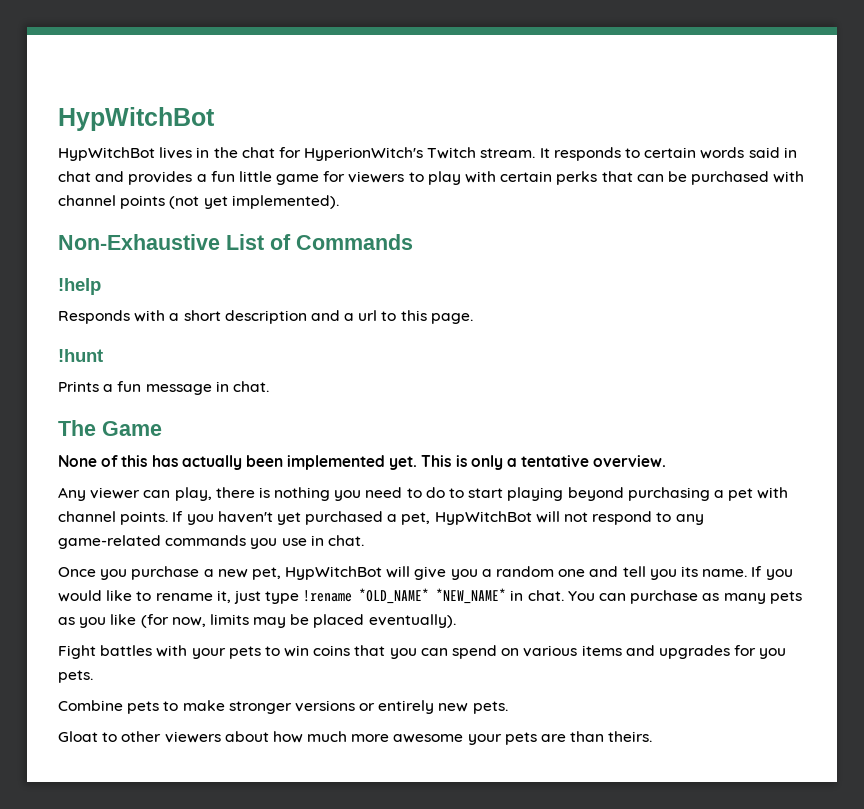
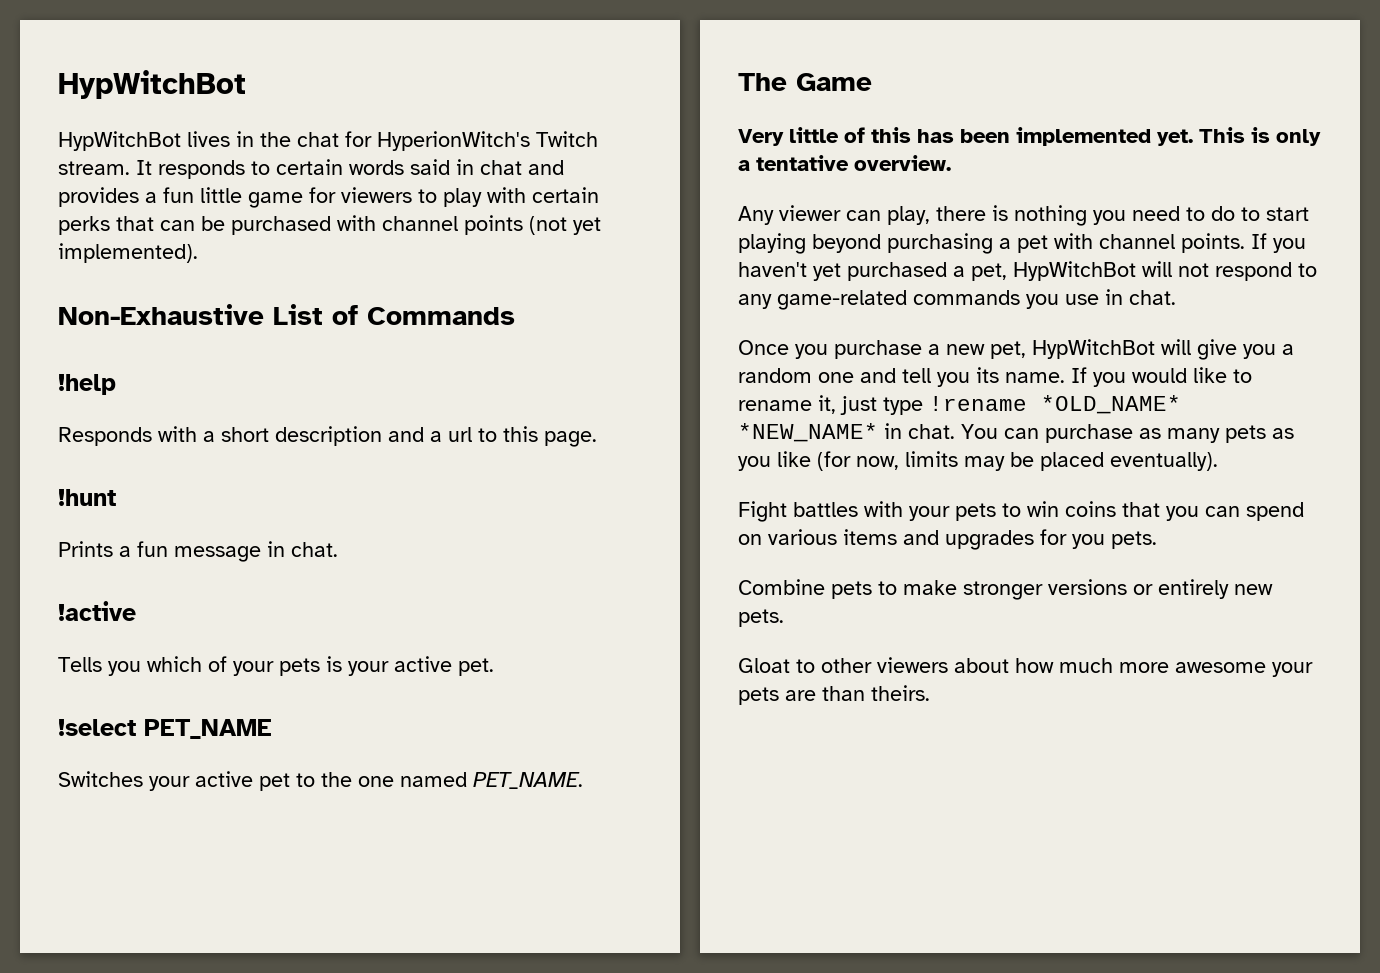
(269, 386) none -> [58,601,136,621] [58,656,494,676] [58,719,272,739] [58,771,583,791] // !active // Tells you which of your pets is your active pet. // !select PET_NAME // Switches your active pet to the one named PET_NAME.
[58,455,97,467] // None -> [738,127,839,146] // Very little
[181,455,242,470] actually -> (954, 136) none

